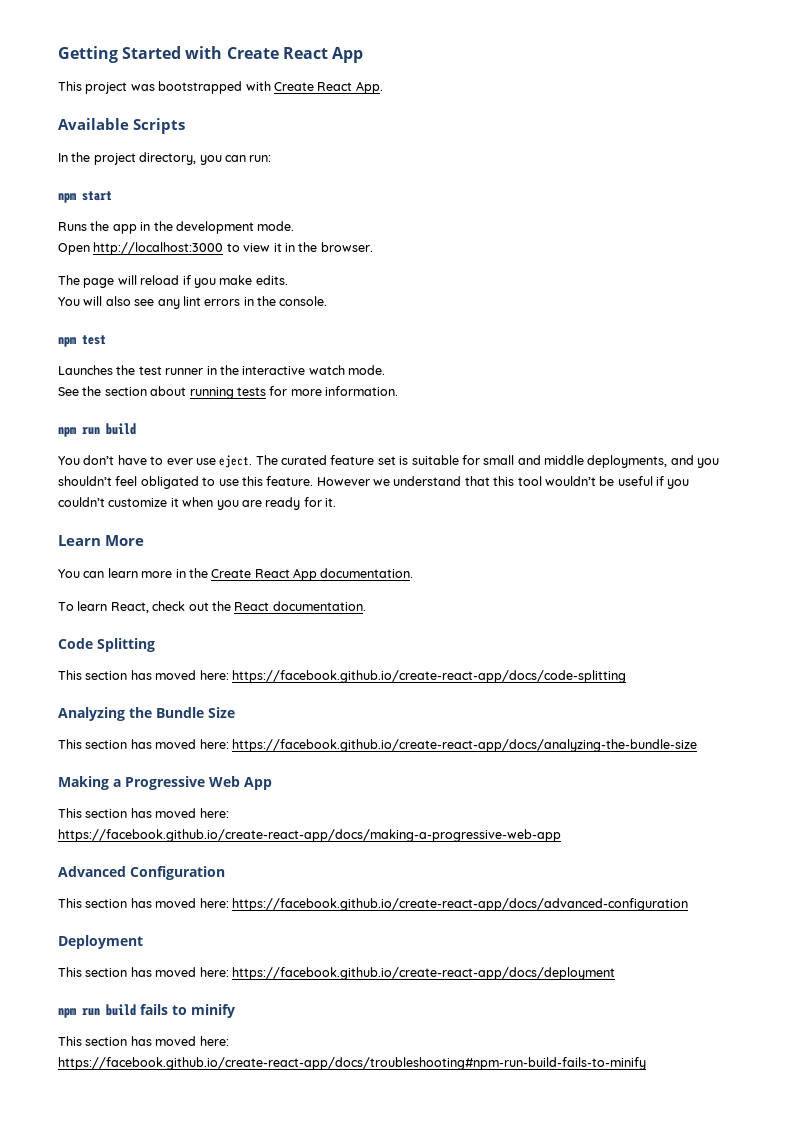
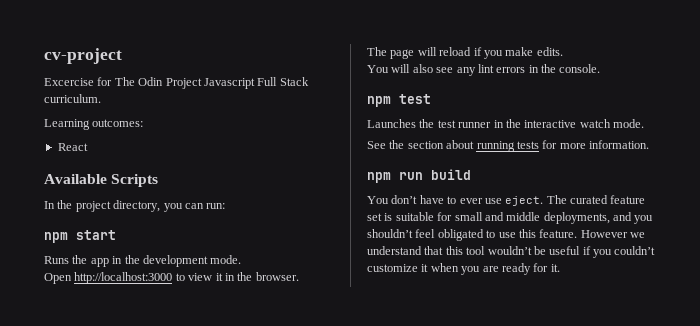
[58,46,363,63] [58,81,383,94] Getting Started with Create React App // This project was bootstrapped with Create React App. -> [44,48,122,64] [44,77,309,89] [44,94,101,103] [44,119,144,130] [57,143,88,151] cv-project // Excercise for The Odin Project Javascript Full Stack curriculum. // Learning outcomes: // React
[58,535,144,546] [58,568,414,581] [58,601,366,613] [58,638,155,652] [58,670,626,683] [58,707,235,721] [58,739,697,752] [58,776,272,790] [58,808,229,818] [58,829,561,842] [58,866,225,880] [58,898,688,911] [58,935,143,949] [58,967,615,980] [58,1004,235,1018] [58,1036,229,1046] [58,1057,646,1070] // Learn More // You can learn more in the Create React App documentation. // To learn React, check out the React documentation. // Code Splitting // This section has moved here: https://facebook.github.io/create-react-app/docs/code-splitting // Analyzing the Bundle Size // This section has moved here: https://facebook.github.io/create-react-app/docs/analyzing-the-bundle-size // Making a Progressive Web App // This section has moved here: https://facebook.github.io/create-react-app/docs/making-a-progressive-web-app // Advanced Configuration // This section has moved here: https://facebook.github.io/create-react-app/docs/advanced-configuration // Deployment // This section has moved here: https://facebook.github.io/create-react-app/docs/deployment // npm run build fails to minify // This section has moved here: https://facebook.github.io/create-react-app/docs/troubleshooting#npm-run-build-fails-to-minify -> (560, 268) none

